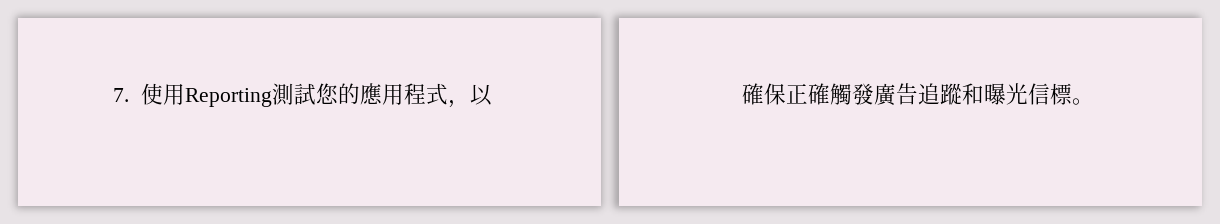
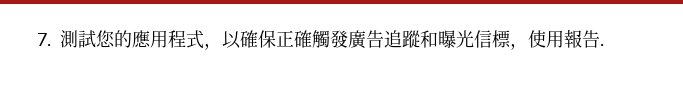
[140,83,272,107] 使用Reporting -> (51, 39) none
[1071,98,1094,105] 。 -> [510,29,604,50] ，使用報告.

